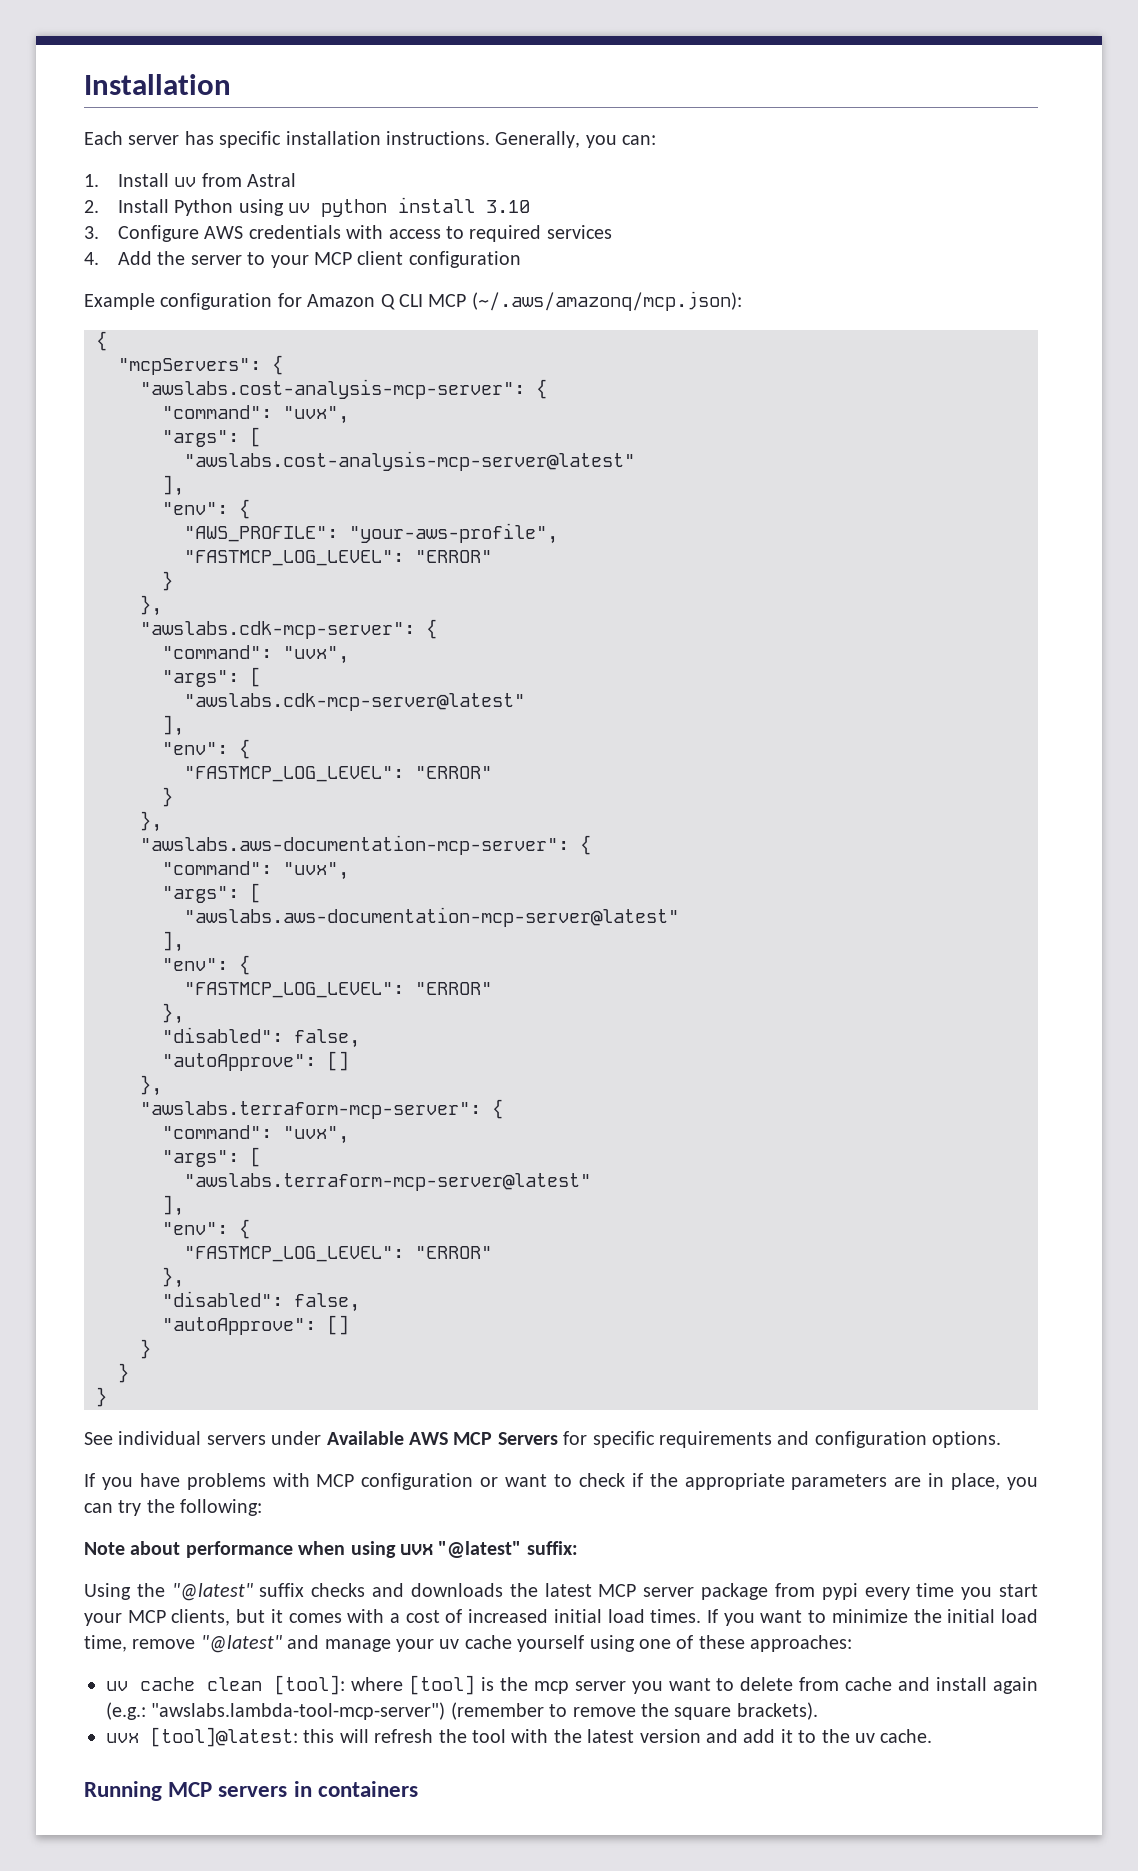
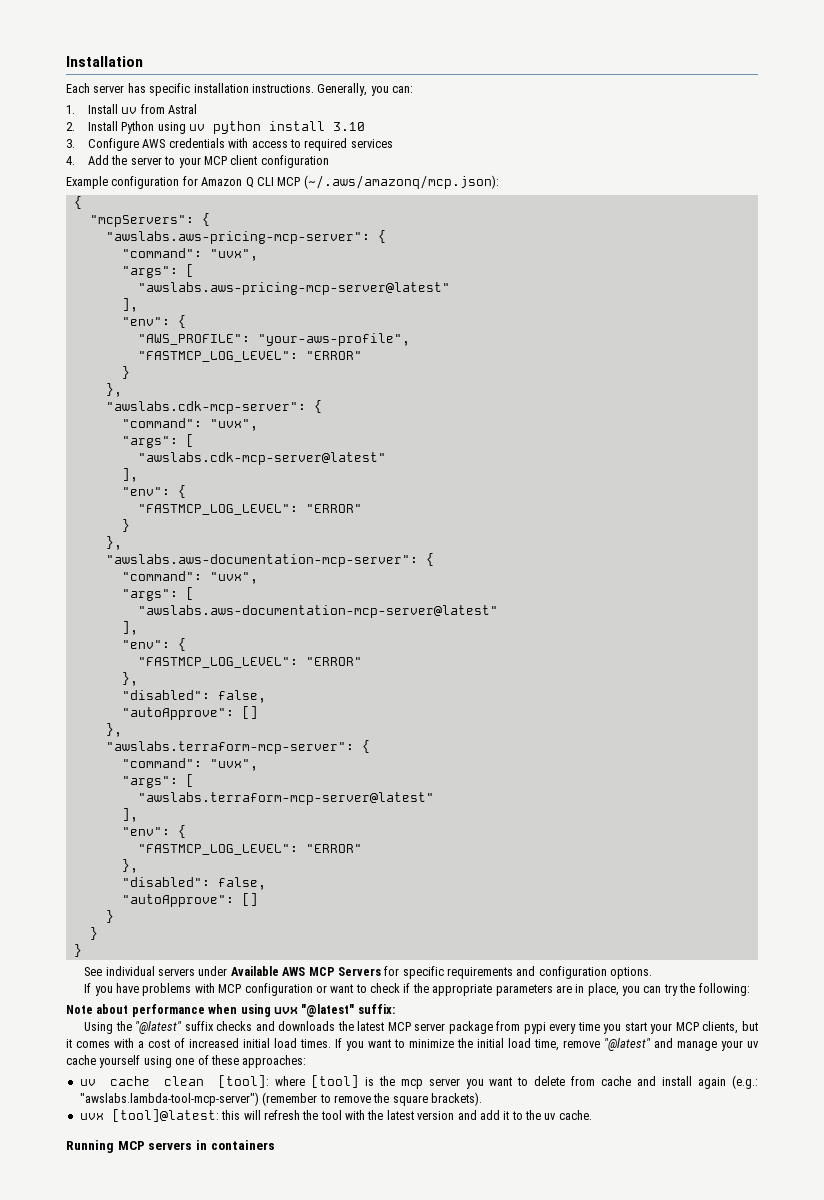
[140,379,547,399] [162,405,349,424] [162,427,261,447] [184,451,635,471] "awslabs.cost-analysis-mcp-server": { // "command": "uvx", // "args": [ // "awslabs.cost-analysis-mcp-server@latest" -> [105,230,386,244] [121,248,258,261] [121,264,194,278] [137,282,450,295] "awslabs.aws-pricing-mcp-server": { // "command": "uvx", // "args": [ // "awslabs.aws-pricing-mcp-server@latest"

